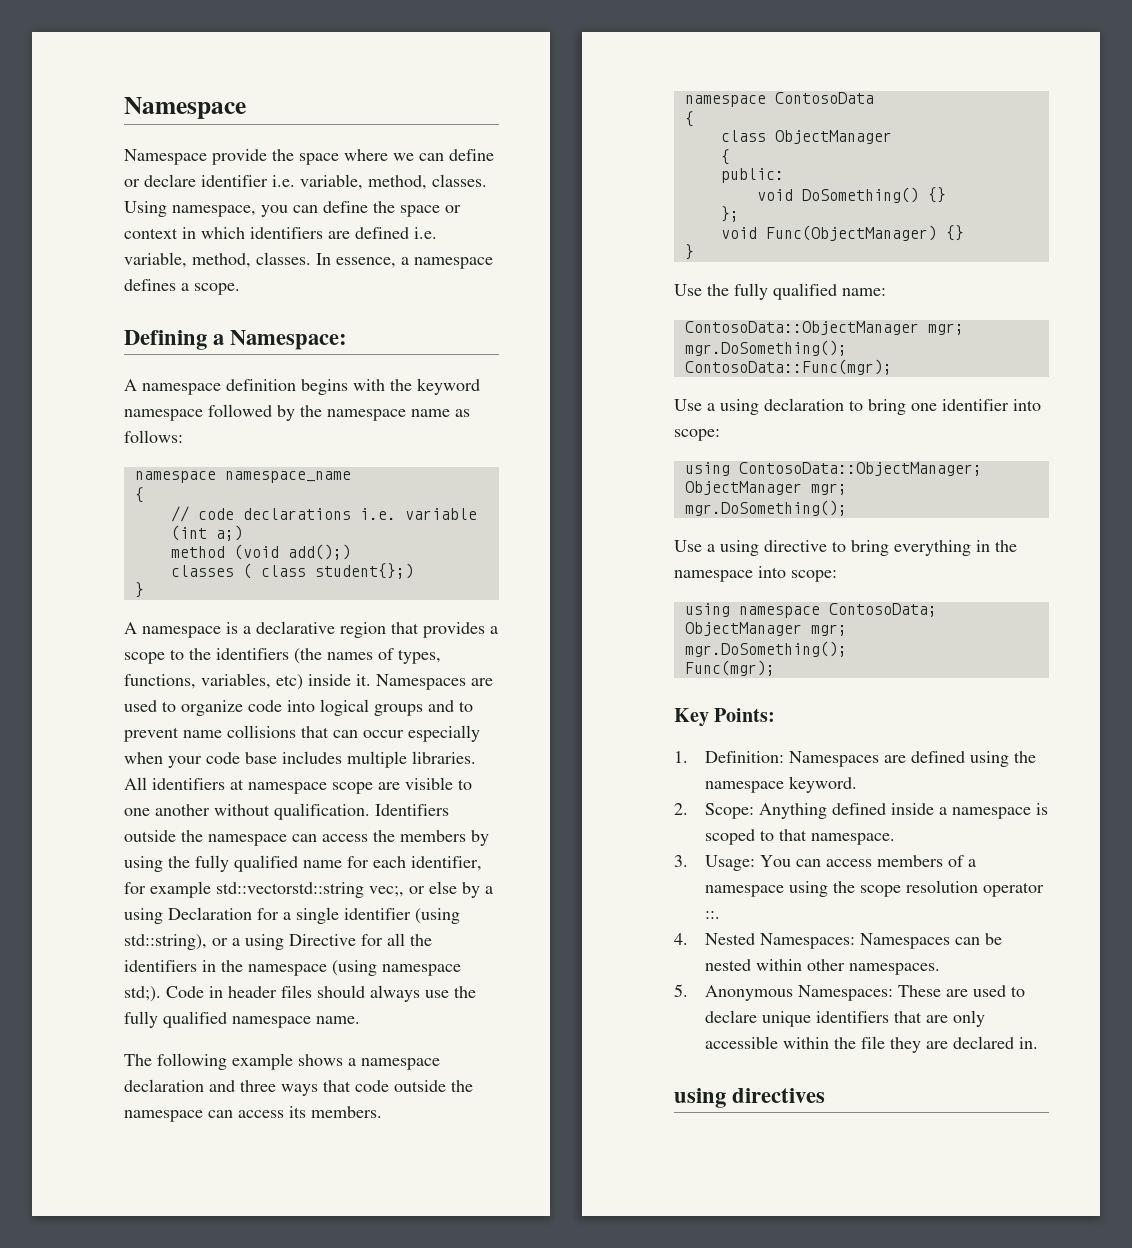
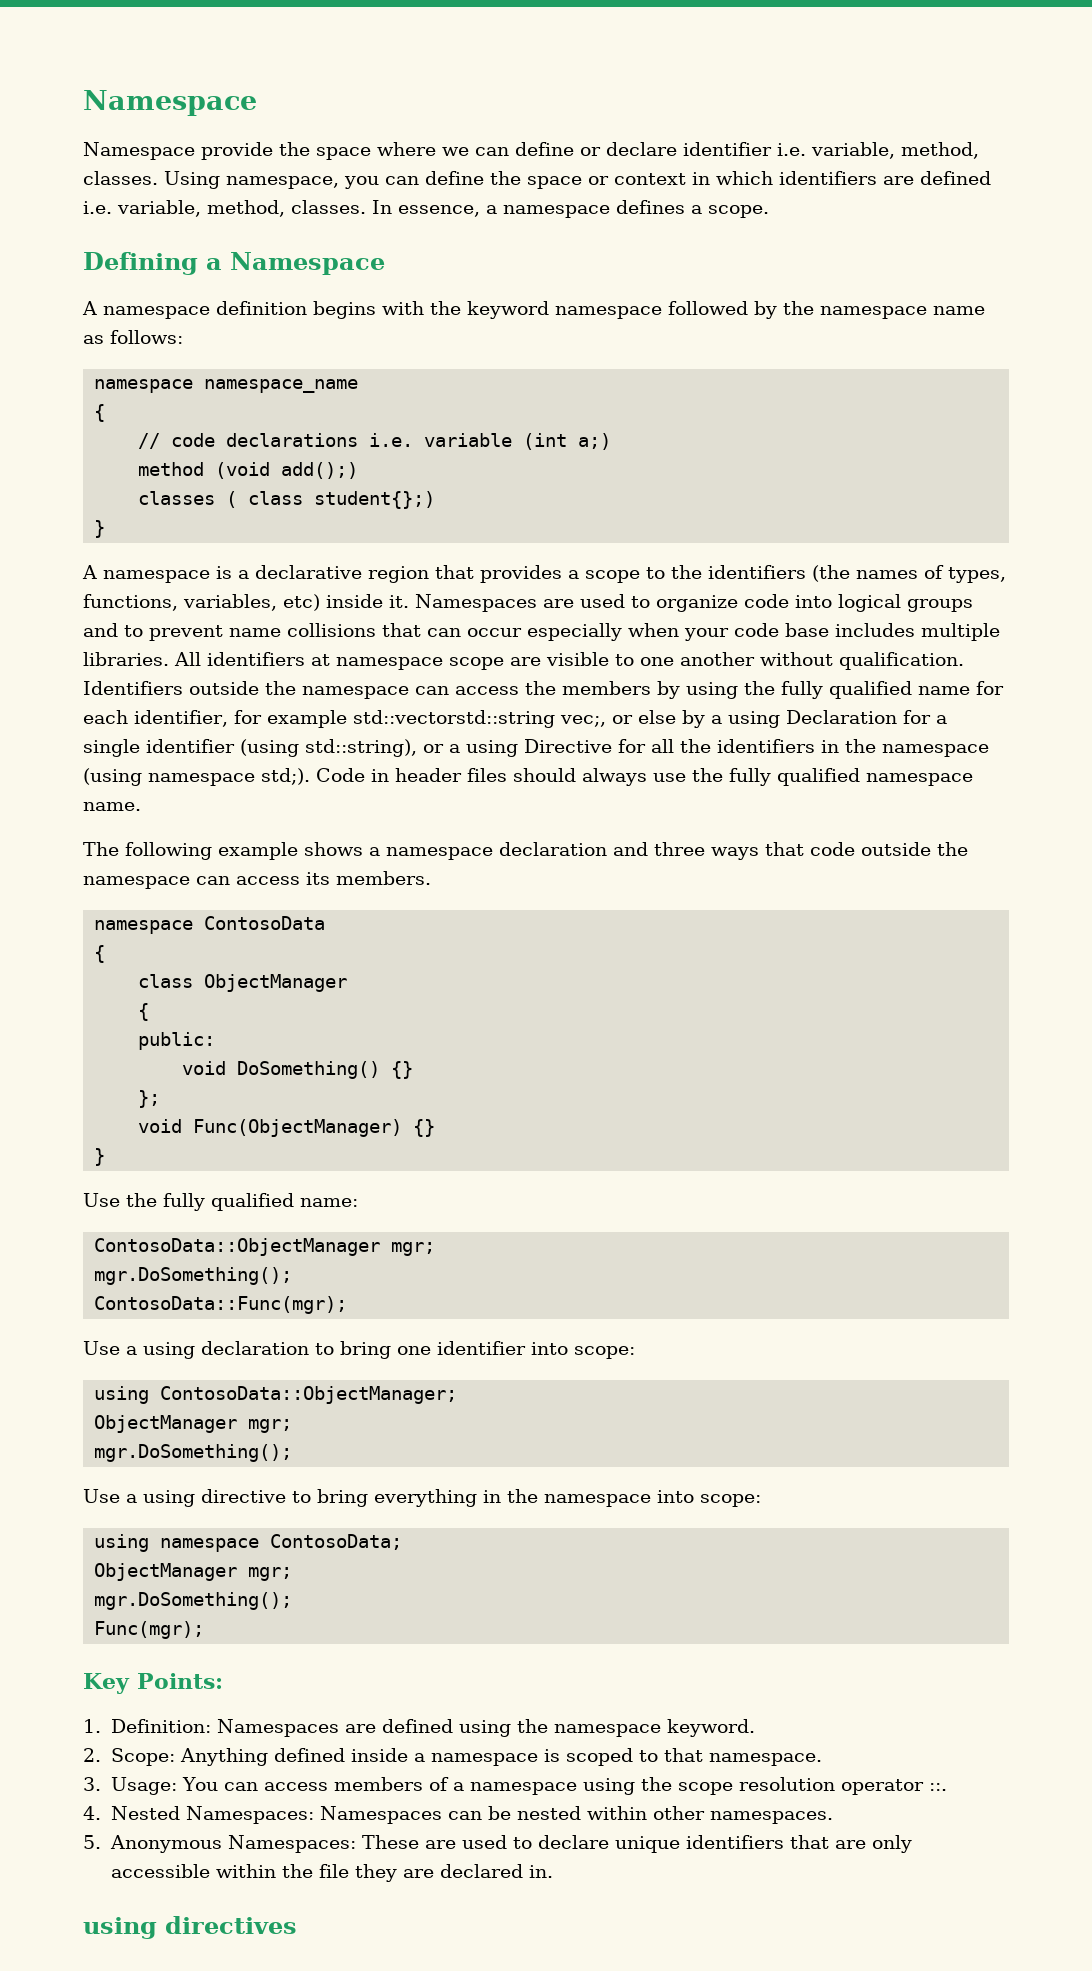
[230,330,348,350] Namespace: -> [230,252,385,275] Namespace

